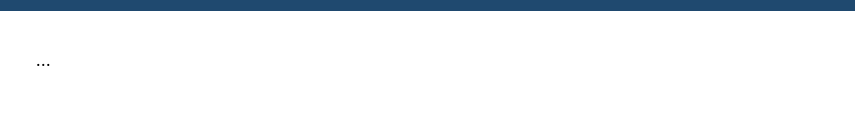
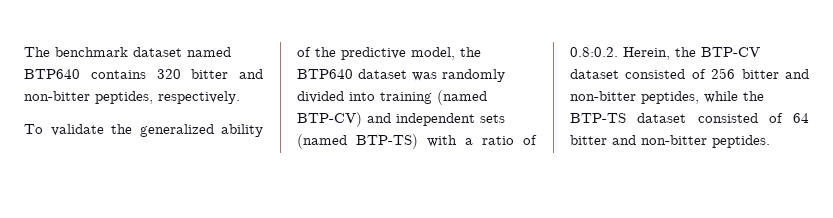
[36,63,51,66] ... -> [24,47,231,57] [24,69,263,79] [24,91,240,104] [24,124,263,137] [297,47,481,60] [297,69,505,82] [297,90,487,105] [297,112,505,127] [297,134,537,149] [570,47,760,60] [570,68,809,79] [570,91,764,104] [570,113,809,123] [570,135,770,148] The benchmark dataset named BTP640 contains 320 bitter and non-bitter peptides, respectively. // To validate the generalized ability of the predictive model, the BTP640 dataset was randomly divided into training (named BTP-CV) and independent sets (named BTP-TS) with a ratio of 0.8:0.2. Herein, the BTP-CV dataset consisted of 256 bitter and non-bitter peptides, while the BTP-TS dataset consisted of 64 bitter and non-bitter peptides.

